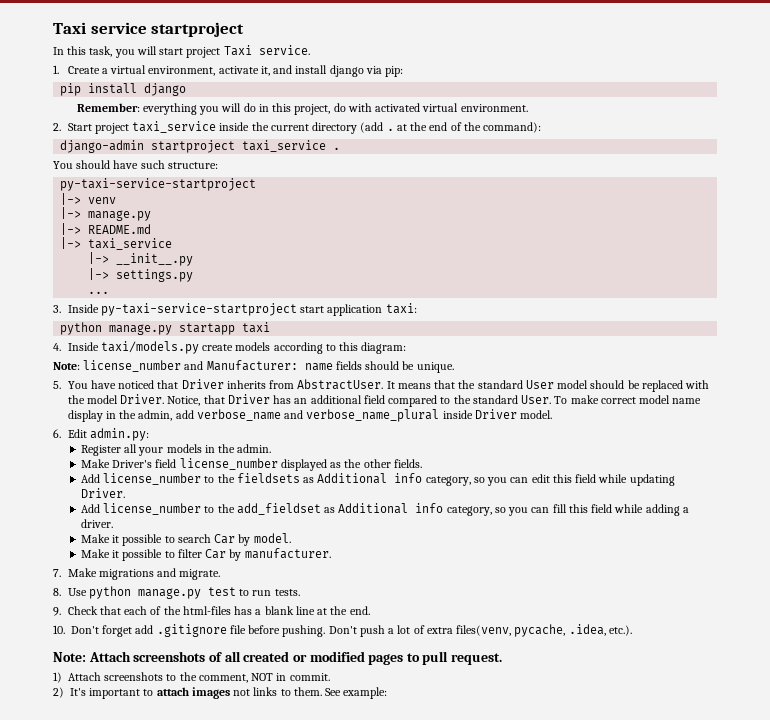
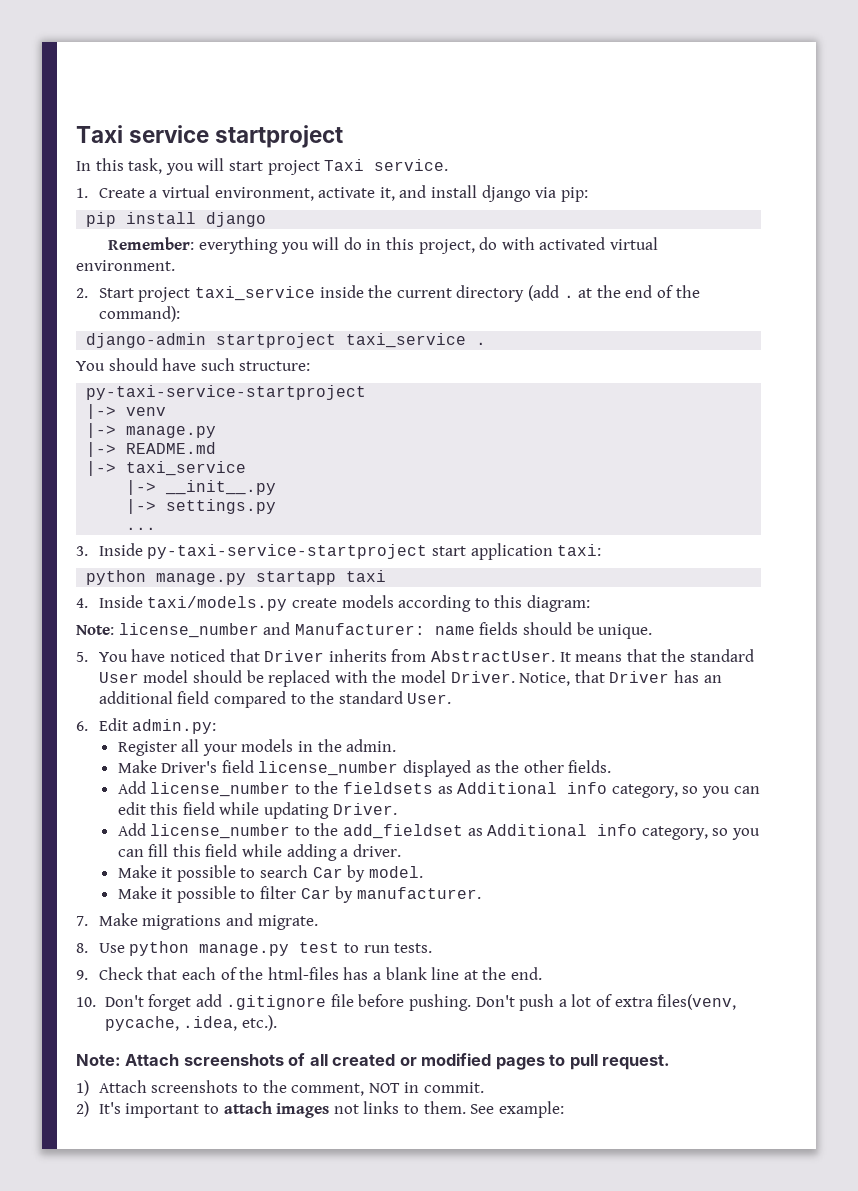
[554,395,702,404] [67,409,553,422] To make correct model name display in the admin, add verbose_name and verbose_name_plural inside Driver model. -> (452, 698) none

